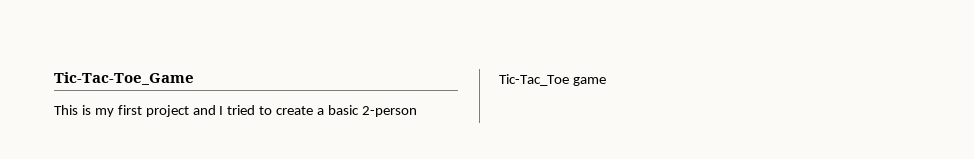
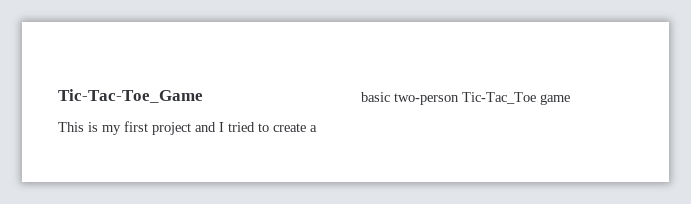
[361,106,417,117] 2-person -> [394,93,459,105] two-person

